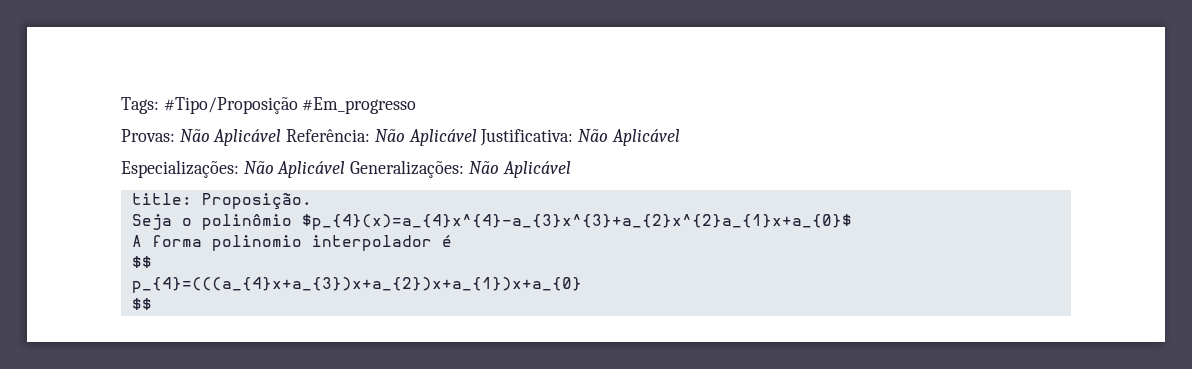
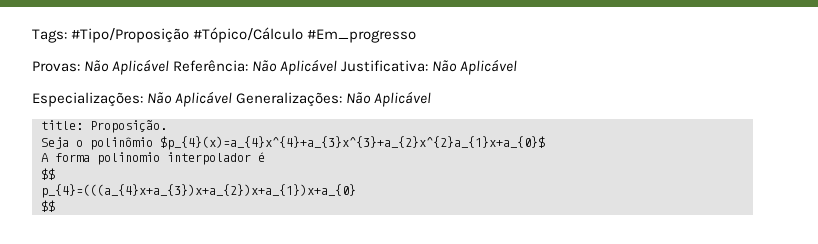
(298, 105) none -> [193,27,304,43] #Tópico/Cálculo
[301,214,852,230] $p_{4}(x)=a_{4}x^{4}-a_{3}x^{3}+a_{2}x^{2}a_{1}x+a_{0}$ -> [160,136,545,150] $p_{4}(x)=a_{4}x^{4}+a_{3}x^{3}+a_{2}x^{2}a_{1}x+a_{0}$

